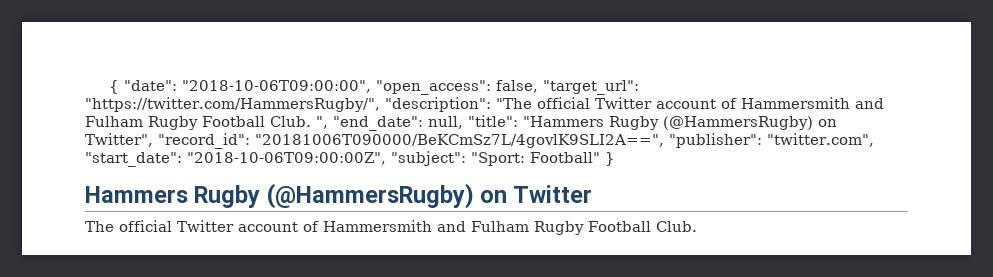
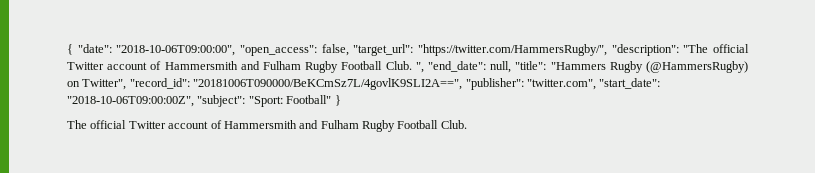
[85,183,593,209] // Hammers Rugby (@HammersRugby) on Twitter -> (341, 100) none

